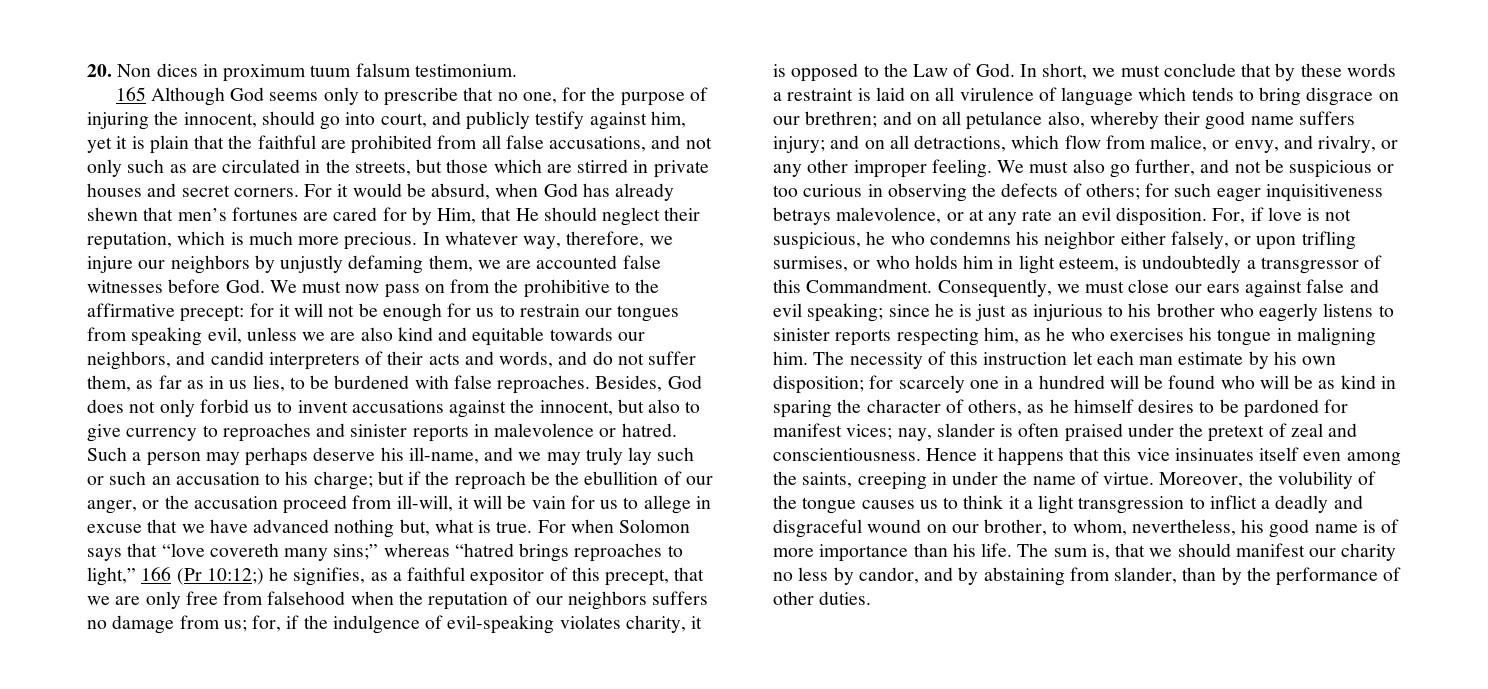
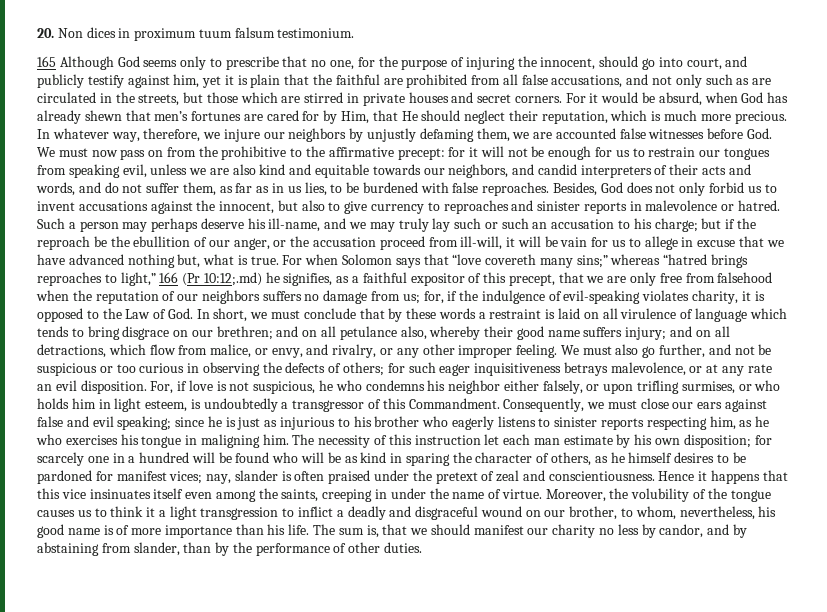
[206,568,264,585] 10:12;) -> [203,272,262,286] 10:12;.md)

